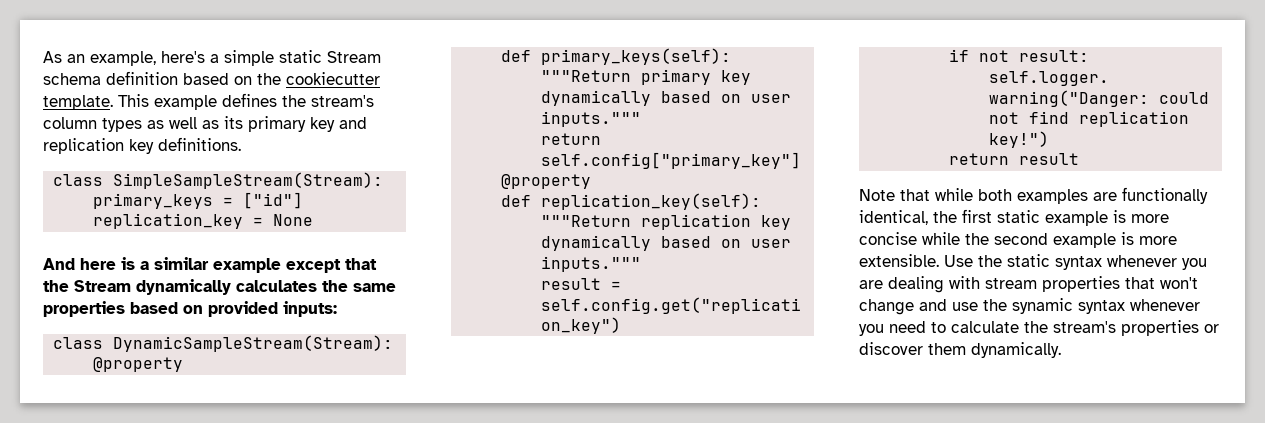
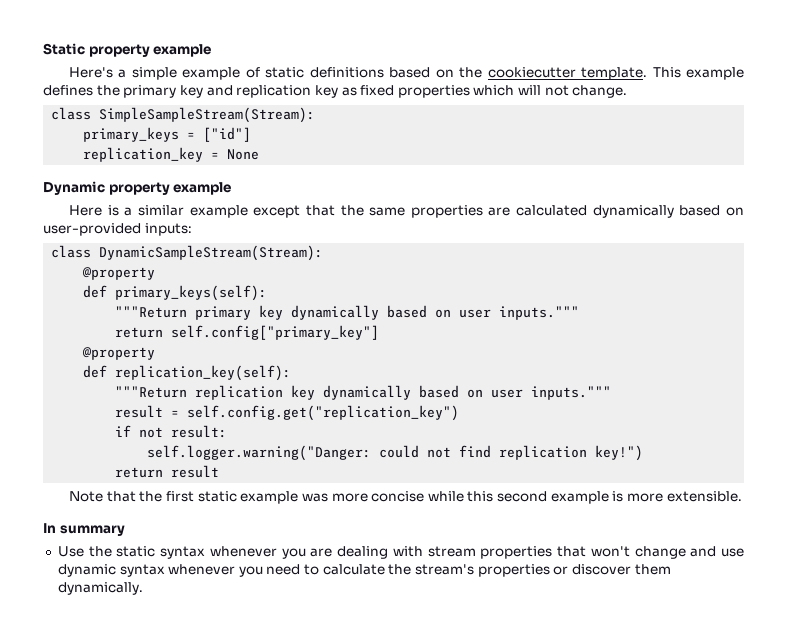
[43,50,381,66] [43,71,178,85] As an example, here's a simple static Stream schema definition -> [43,43,212,57] [69,67,384,80] Static property example // Here's a simple example of static definitions
[311,95,374,107] [43,116,243,132] stream's column types as well as its -> (120, 90) none
[158,137,241,151] definitions. -> [341,85,628,98] as fixed properties which will not change.
[43,258,116,270] And here -> [43,181,232,195] [69,205,103,216] Dynamic property example // Here
[74,279,396,295] [43,301,278,317] Stream dynamically calculates the same properties based on provided -> [369,205,744,218] [43,223,141,236] same properties are calculated dynamically based on user-provided
[935,187,1208,204] [859,210,928,225] while both examples are functionally identical, -> (136, 496) none
[1113,210,1126,223] is -> [301,493,328,502] was
[965,233,989,245] the -> [467,491,494,502] this
(939, 260) none -> [43,523,125,536] // In summary //
[983,298,1073,314] the synamic -> [57,564,116,577] dynamic

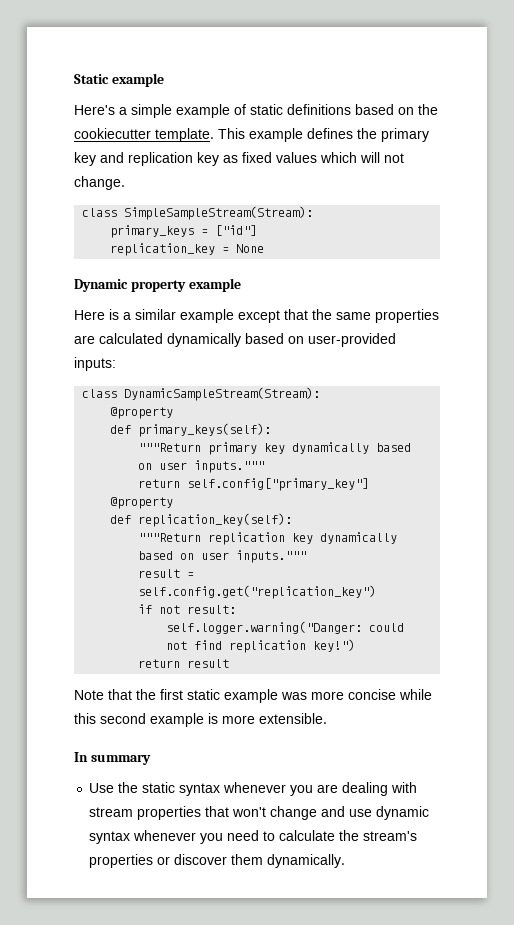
[88,44,150,57] property -> (109, 79) none
[397,85,470,98] properties -> [276,152,317,163] values

